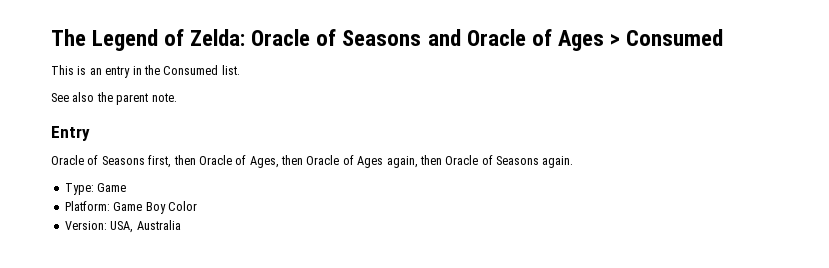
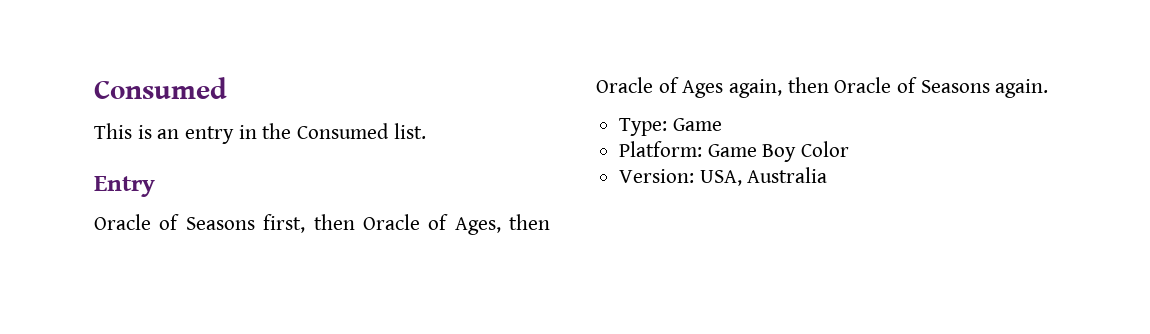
[51,29,620,51] The Legend of Zelda: Oracle of Seasons and Oracle of Ages > -> (94, 88) none
[51,92,177,105] // See also the parent note. -> (426, 131) none

